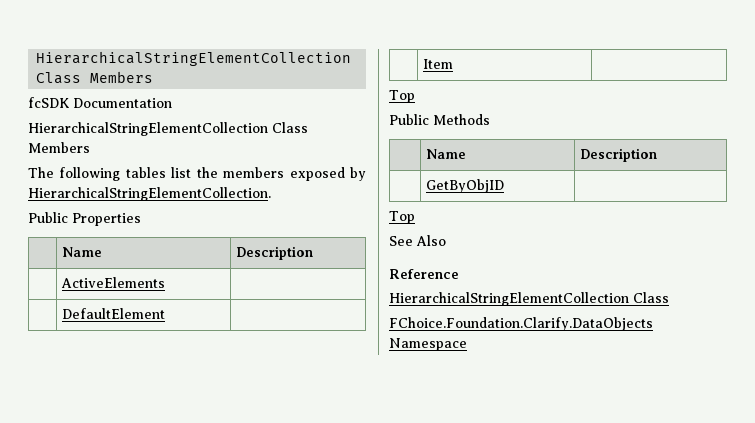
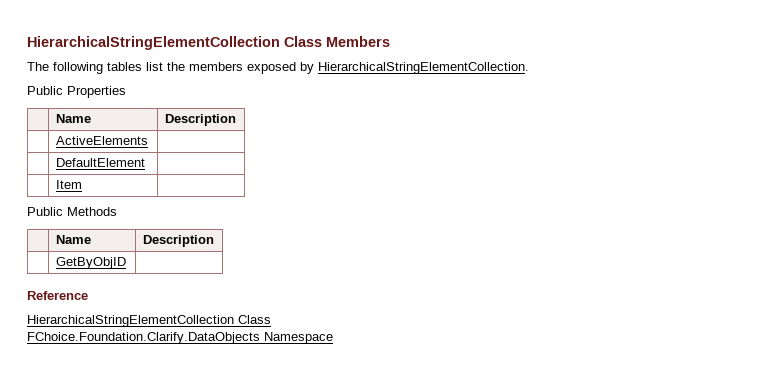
[36,51,352,66] [36,71,154,84] [28,97,172,108] [28,122,308,136] [28,142,90,153] HierarchicalStringElementCollection Class Members // fcSDK Documentation // HierarchicalStringElementCollection Class Members -> [27,36,390,50] HierarchicalStringElementCollection Class Members
[389,90,415,103] // Top -> (82, 184) none
[389,211,415,224] [389,235,446,246] // Top // See Also -> (126, 263) none

